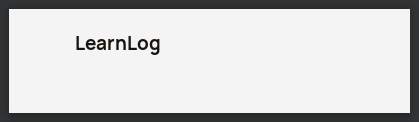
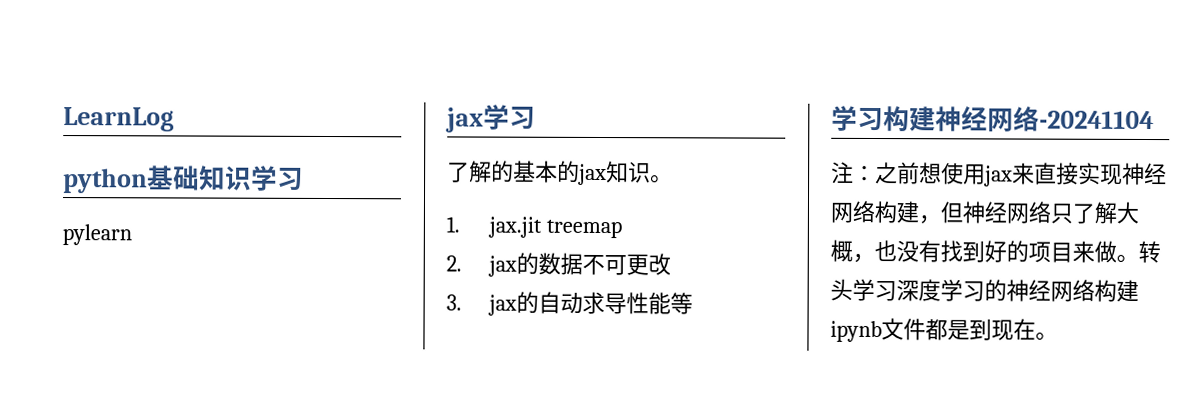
(161, 45) none -> [63,165,304,194] [62,224,132,246] [445,104,536,133] [447,160,673,186] [446,216,622,239] [446,252,671,277] [446,291,693,316] [831,105,1154,132] [831,161,1167,187] [830,200,1139,225] [830,239,1161,264] [830,278,1139,302] [830,318,1058,343] // python基础知识学习 // pylearn // jax学习 // 了解的基本的jax知识。 // 1. jax.jit treemap // 2. jax的数据不可更改 // 3. jax的自动求导性能等 // 学习构建神经网络-20241104 // 注：之前想使用jax来直接实现神经网络构建，但神经网络只了解大概，也没有找到好的项目来做。转头学习深度学习的神经网络构建ipynb文件都是到现在。

